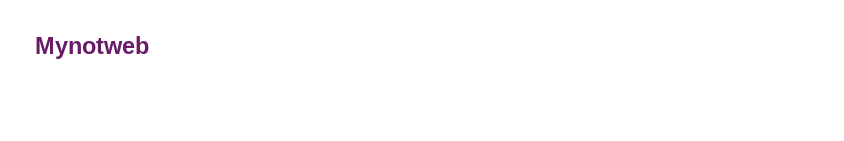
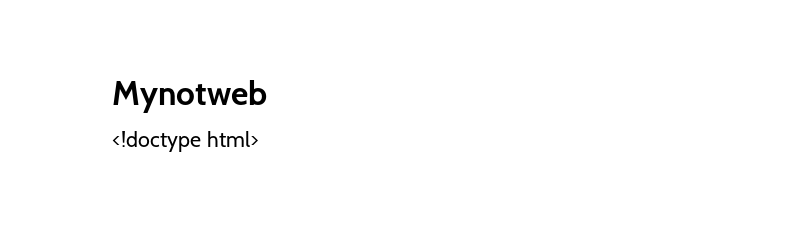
(149, 47) none -> [112,131,259,152] // <!doctype html>

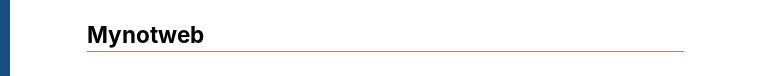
[112,131,259,152] // <!doctype html> -> (204, 37) none

